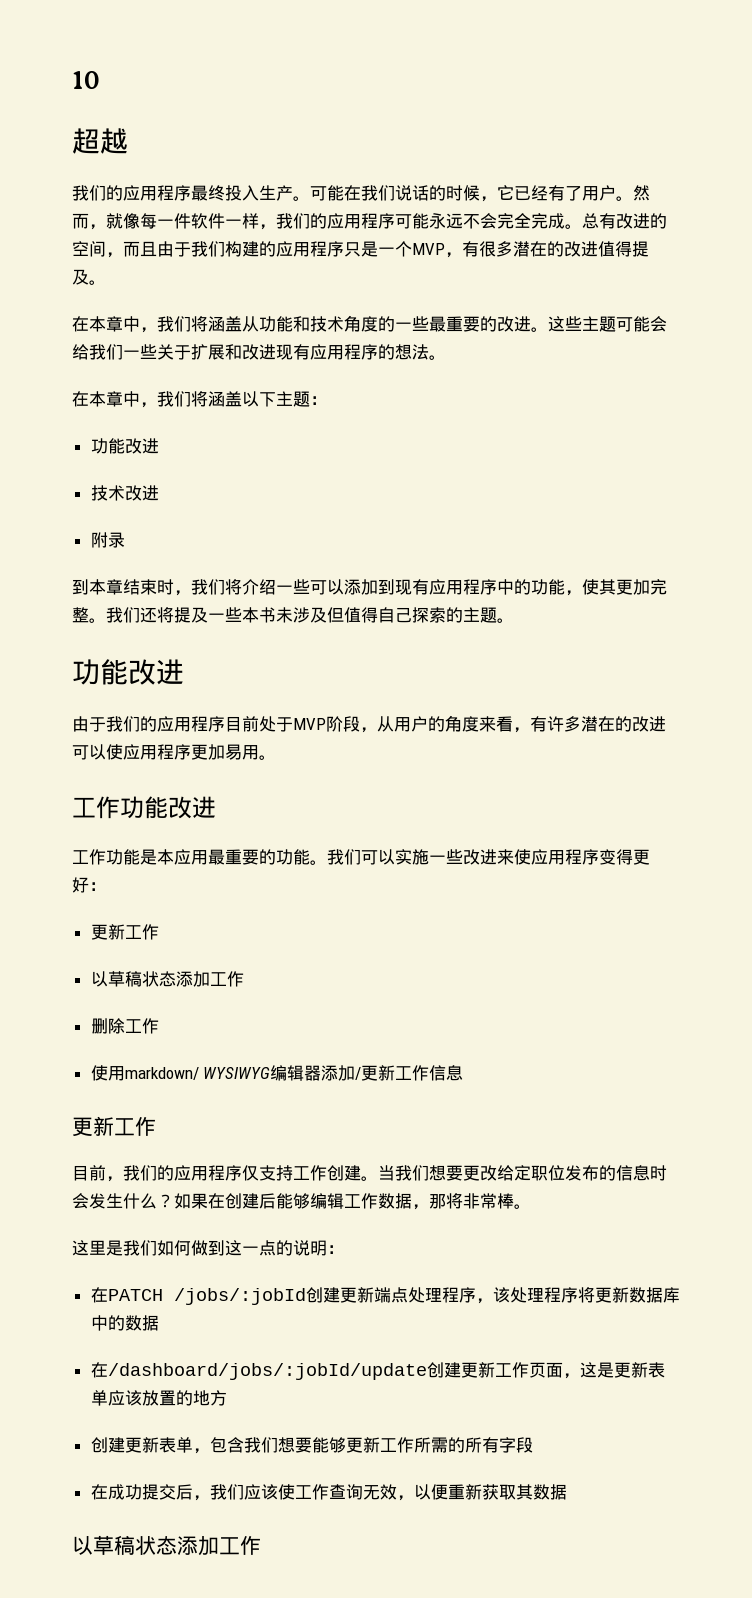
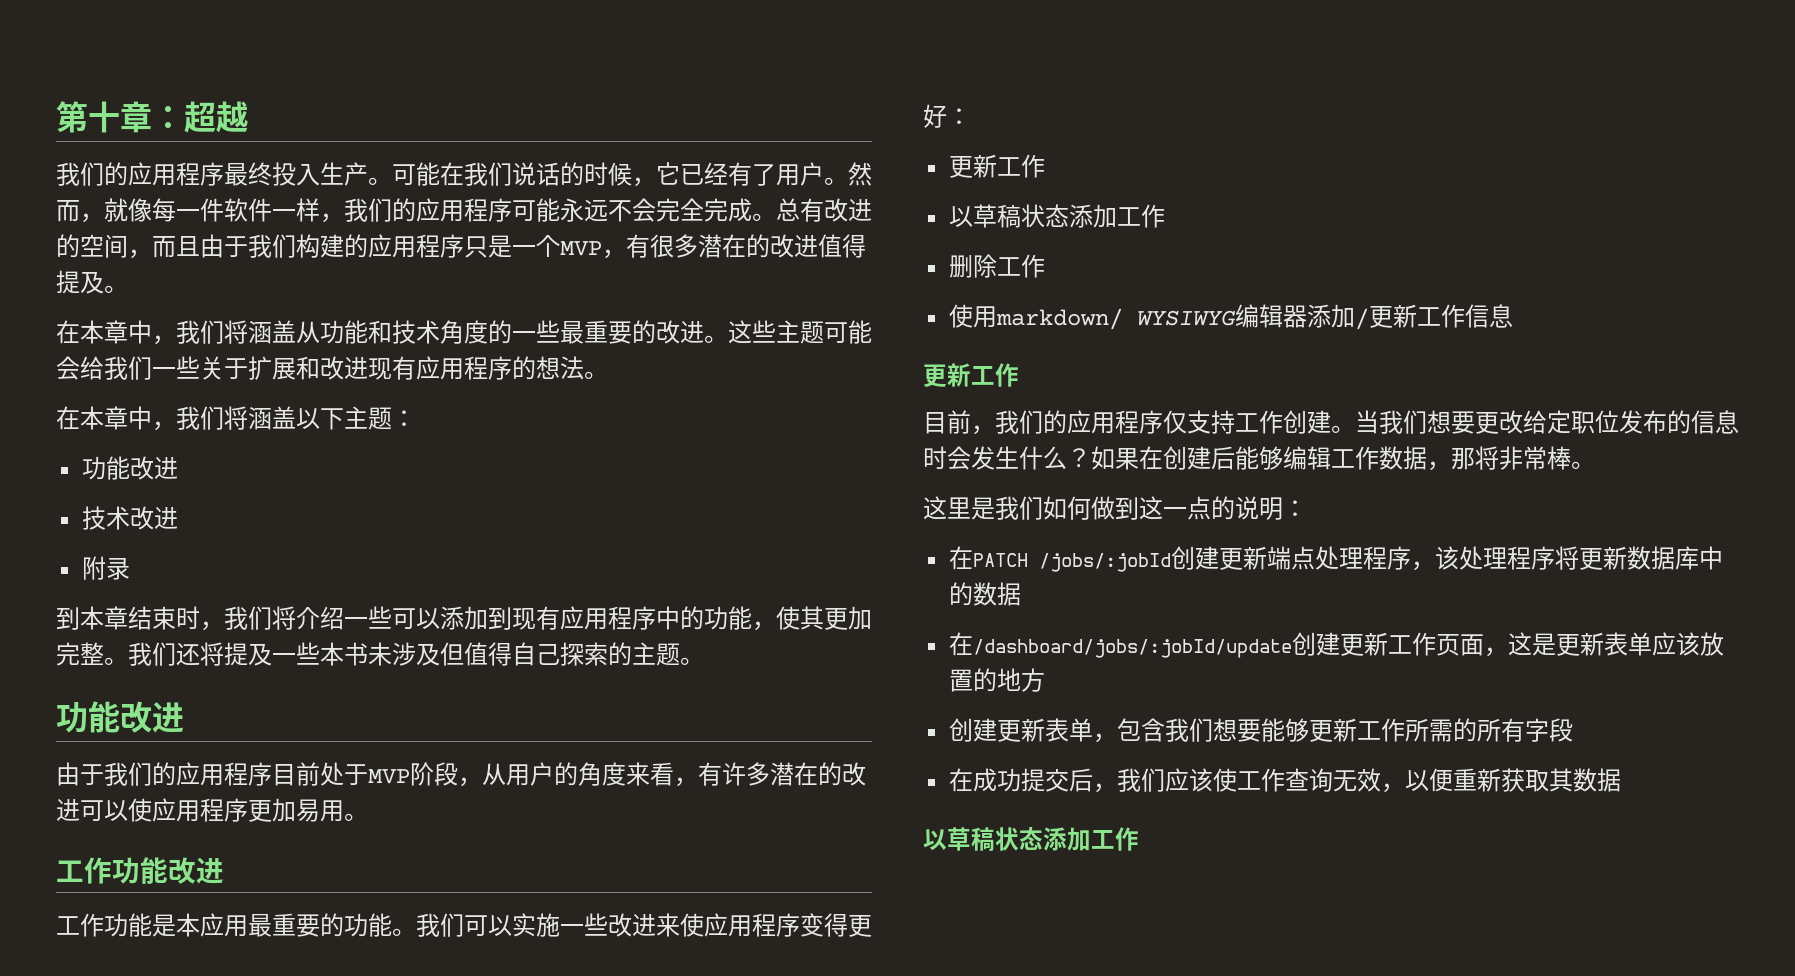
[72,71,100,89] 10 // -> [56,101,184,133] 第十章：

